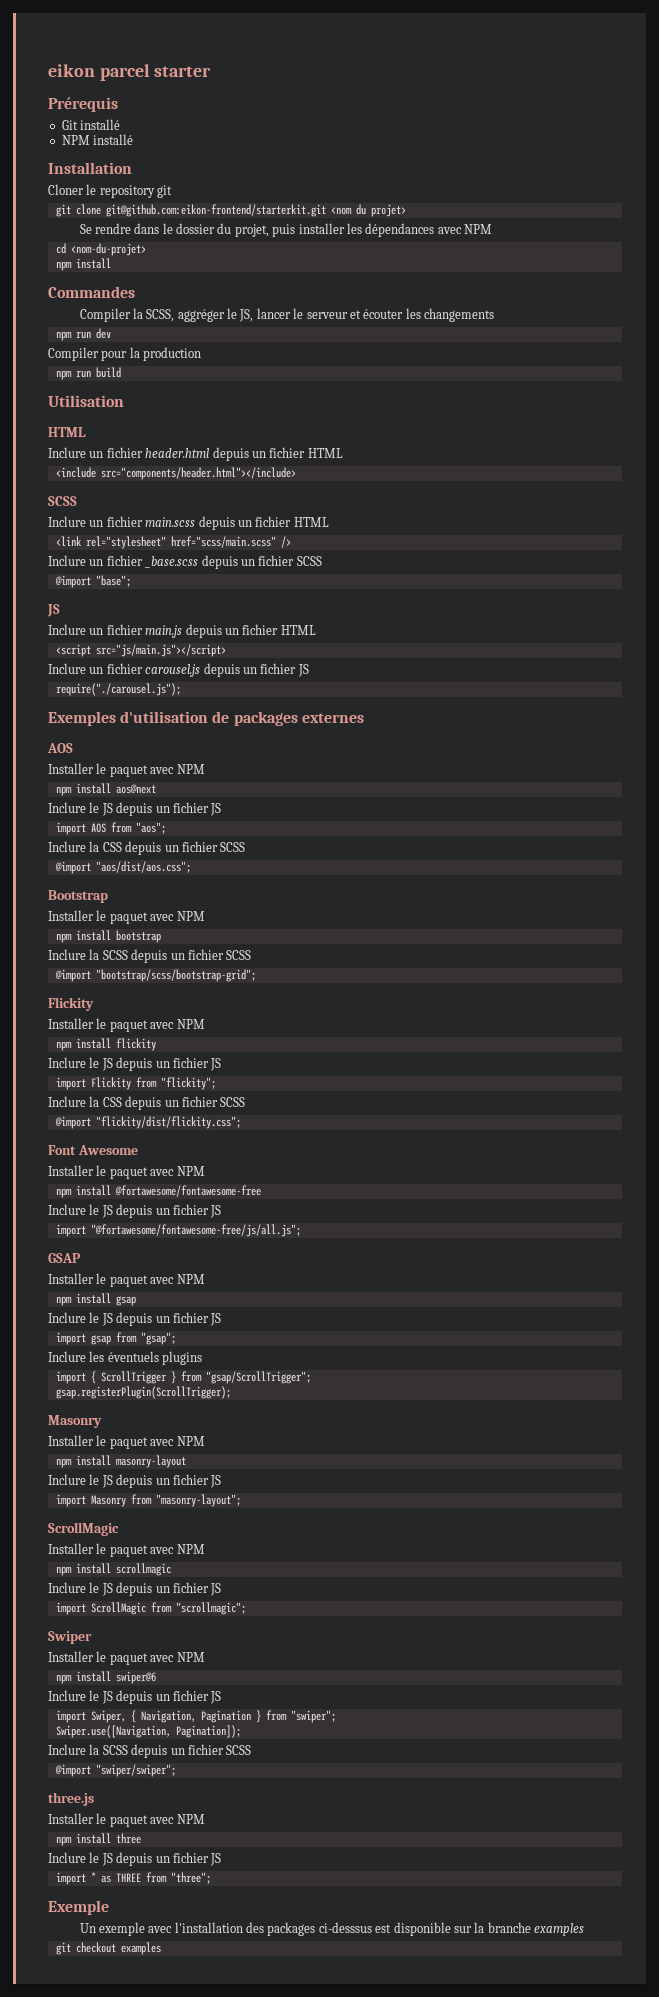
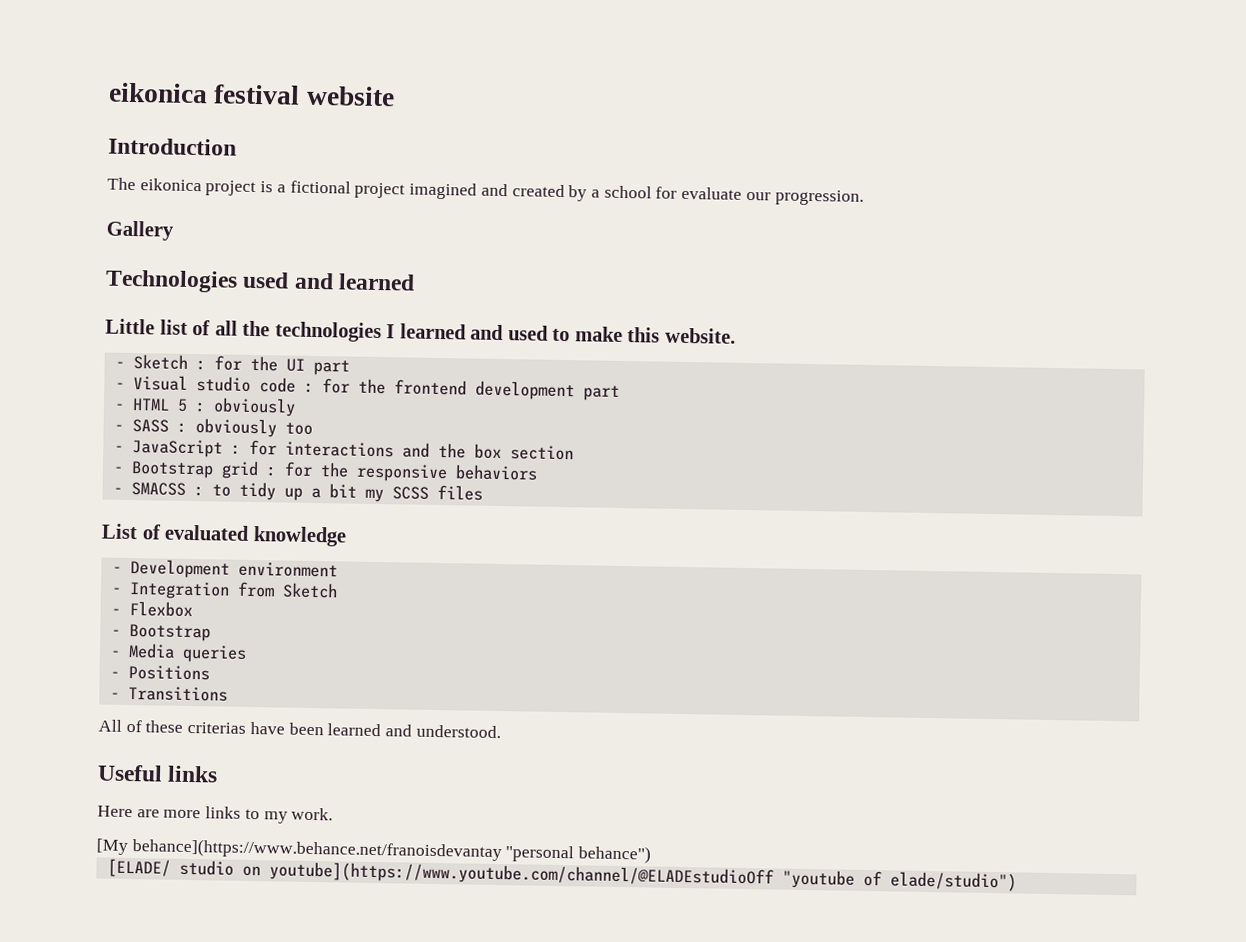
[48,64,212,81] [48,97,118,112] [61,119,121,130] [61,134,134,145] [48,162,132,174] [48,184,173,198] [55,204,406,217] [79,223,493,237] [55,243,146,256] [55,258,111,271] [48,286,135,298] [79,308,495,322] [55,328,111,341] [48,347,202,361] [55,367,121,380] [48,395,124,407] [48,427,86,437] [48,447,343,461] [55,467,296,480] [48,496,77,506] [48,516,329,530] [55,536,291,549] [48,555,322,569] [54,575,131,588] [47,604,60,617] [48,624,316,638] [55,644,226,657] [48,663,309,677] [55,683,181,696] [48,711,364,726] [47,743,73,753] [48,763,205,777] [55,783,156,796] [48,802,222,816] [55,822,166,835] [48,841,246,855] [54,861,191,874] [48,890,108,903] [48,910,205,924] [55,930,161,943] [48,949,252,963] [54,969,256,982] [48,997,94,1011] [48,1018,205,1032] [55,1038,156,1051] [48,1057,222,1071] [55,1077,216,1090] [48,1096,246,1110] [54,1116,241,1129] [48,1145,138,1155] [48,1165,205,1179] [55,1185,261,1198] [48,1204,222,1218] [55,1224,301,1237] [48,1253,81,1263] [48,1273,205,1287] [55,1293,136,1306] [48,1312,222,1326] [55,1332,176,1345] [48,1351,203,1365] [55,1371,311,1384] [55,1386,231,1399] [48,1415,102,1428] [48,1435,205,1449] [55,1455,186,1468] [48,1474,222,1488] [55,1494,241,1507] [48,1522,119,1536] [48,1543,205,1557] [55,1563,171,1576] [48,1582,222,1596] [55,1602,246,1615] [48,1631,92,1644] [48,1651,205,1665] [55,1671,156,1684] [48,1690,222,1704] [55,1710,336,1723] [55,1725,241,1738] [48,1744,252,1758] [54,1764,176,1777] [48,1792,94,1806] [48,1813,205,1827] [55,1833,141,1846] [48,1852,222,1866] [55,1872,211,1885] [48,1900,109,1915] [79,1922,585,1936] [55,1942,161,1955] eikon parcel starter // Prérequis // Git installé // NPM installé // Installation // Cloner le repository git // git clone git@github.com:eikon-frontend/starterkit.git <nom du projet> // Se rendre dans le dossier du projet, puis installer les dépendances avec NPM // cd <nom-du-projet> // npm install // Commandes // Compiler la SCSS, aggréger le JS, lancer le serveur et écouter les changements // npm run dev // Compiler pour la production // npm run build // Utilisation // HTML // Inclure un fichier header.html depuis un fichier HTML // <include src="components/header.html"></include> // SCSS // Inclure un fichier main.scss depuis un fichier HTML // <link rel="stylesheet" href="scss/main.scss" /> // Inclure un fichier _base.scss depuis un fichier SCSS // @import "base"; // JS // Inclure un fichier main.js depuis un fichier HTML // <script src="js/main.js"></script> // Inclure un fichier carousel.js depuis un fichier JS // require("./carousel.js"); // Exemples d'utilisation de packages externes // AOS // Installer le paquet avec NPM // npm install aos@next // Inclure le JS depuis un fichier JS // import AOS from "aos"; // Inclure la CSS depuis un fichier SCSS // @import "aos/dist/aos.css"; // Bootstrap // Installer le paquet avec NPM // npm install bootstrap // Inclure la SCSS depuis un fichier SCSS // @import "bootstrap/scss/bootstrap-grid"; // Flickity // Installer le paquet avec NPM // npm install flickity // Inclure le JS depuis un fichier JS // import Flickity from "flickity"; // Inclure la CSS depuis un fichier SCSS // @import "flickity/dist/flickity.css"; // Font Awesome // Installer le paquet avec NPM // npm install @fortawesome/fontawesome-free // Inclure le JS depuis un fichier JS // import "@fortawesome/fontawesome-free/js/all.js"; // GSAP // Installer le paquet avec NPM // npm install gsap // Inclure le JS depuis un fichier JS // import gsap from "gsap"; // Inclure les éventuels plugins // import { ScrollTrigger } from "gsap/ScrollTrigger"; // gsap.registerPlugin(ScrollTrigger); // Masonry // Installer le paquet avec NPM // npm install masonry-layout // Inclure le JS depuis un fichier JS // import Masonry from "masonry-layout"; // ScrollMagic // Installer le paquet avec NPM // npm install scrollmagic // Inclure le JS depuis un fichier JS // import ScrollMagic from "scrollmagic"; // Swiper // Installer le paquet avec NPM // npm install swiper@6 // Inclure le JS depuis un fichier JS // import Swiper, { Navigation, Pagination } from "swiper"; // Swiper.use([Navigation, Pagination]); // Inclure la SCSS depuis un fichier SCSS // @import "swiper/swiper"; // three.js // Installer le paquet avec NPM // npm install three // Inclure le JS depuis un fichier JS // import * as THREE from "three"; // Exemple // Un exemple avec l'installation des packages ci-desssus est disponible sur la branche examples // git checkout examples -> [108,82,395,107] [108,137,237,156] [107,177,864,206] [106,220,174,241] [105,269,416,293] [105,318,736,344] [114,354,350,376] [114,375,620,401] [113,397,296,417] [113,418,313,438] [113,439,574,461] [112,460,538,483] [112,481,483,503] [101,523,347,547] [111,559,338,579] [110,580,338,600] [110,600,193,618] [110,623,211,642] [109,642,247,663] [109,664,210,681] [109,685,228,702] [98,719,501,739] [97,764,219,783] [97,805,334,824] [96,838,652,864] [106,858,1017,892] eikonica festival website // Introduction // The eikonica project is a fictional project imagined and created by a school for evaluate our progression. // Gallery // Technologies used and learned // Little list of all the technologies I learned and used to make this website. // - Sketch : for the UI part // - Visual studio code : for the frontend development part // - HTML 5 : obviously // - SASS : obviously too // - JavaScript : for interactions and the box section // - Bootstrap grid : for the responsive behaviors // - SMACSS : to tidy up a bit my SCSS files // List of evaluated knowledge // - Development environment // - Integration from Sketch // - Flexbox // - Bootstrap // - Media queries // - Positions // - Transitions // All of these criterias have been learned and understood. // Useful links // Here are more links to my work. // [My behance](https://www.behance.net/franoisdevantay "personal behance") // [ELADE/ studio on youtube](https://www.youtube.com/channel/@ELADEstudioOff "youtube of elade/studio")

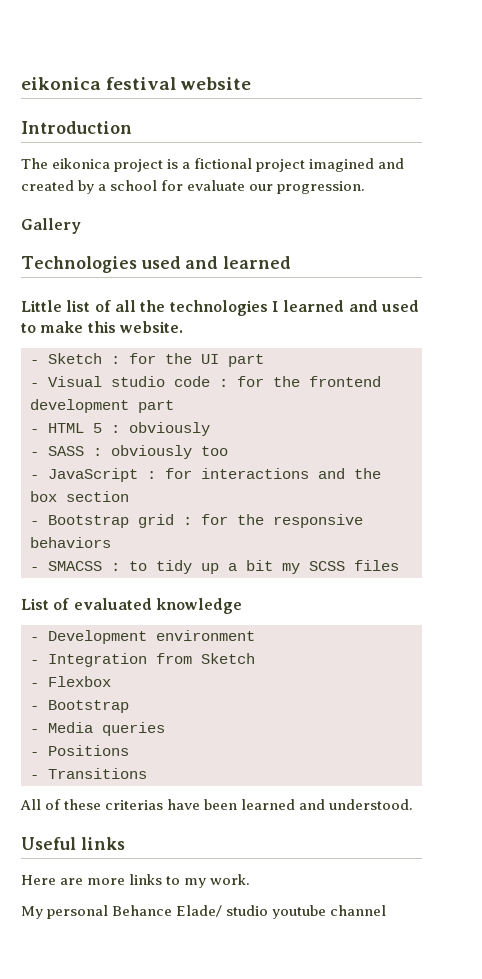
[96,838,652,864] [106,858,1017,892] [My behance](https://www.behance.net/franoisdevantay "personal behance") // [ELADE/ studio on youtube](https://www.youtube.com/channel/@ELADEstudioOff "youtube of elade/studio") -> [21,905,387,919] My personal Behance Elade/ studio youtube channel

